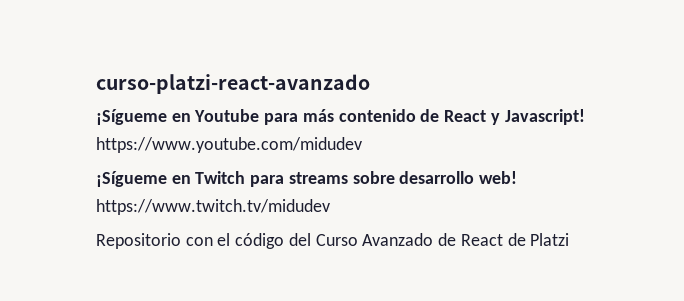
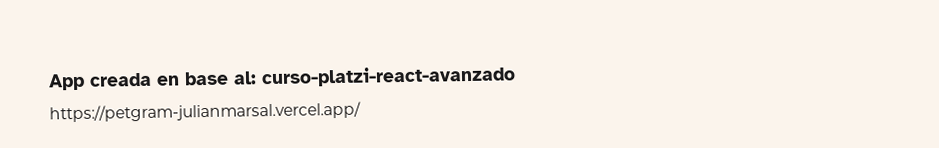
[96,74,370,94] [96,109,585,125] [96,137,362,153] [96,171,518,187] [96,199,330,215] [96,233,570,249] curso-platzi-react-avanzado // ¡Sígueme en Youtube para más contenido de React y Javascript! https://www.youtube.com/midudev // ¡Sígueme en Twitch para streams sobre desarrollo web! https://www.twitch.tv/midudev // Repositorio con el código del Curso Avanzado de React de Platzi -> [48,65,516,91] [49,101,361,123] App creada en base al: curso-platzi-react-avanzado // https://petgram-julianmarsal.vercel.app/

